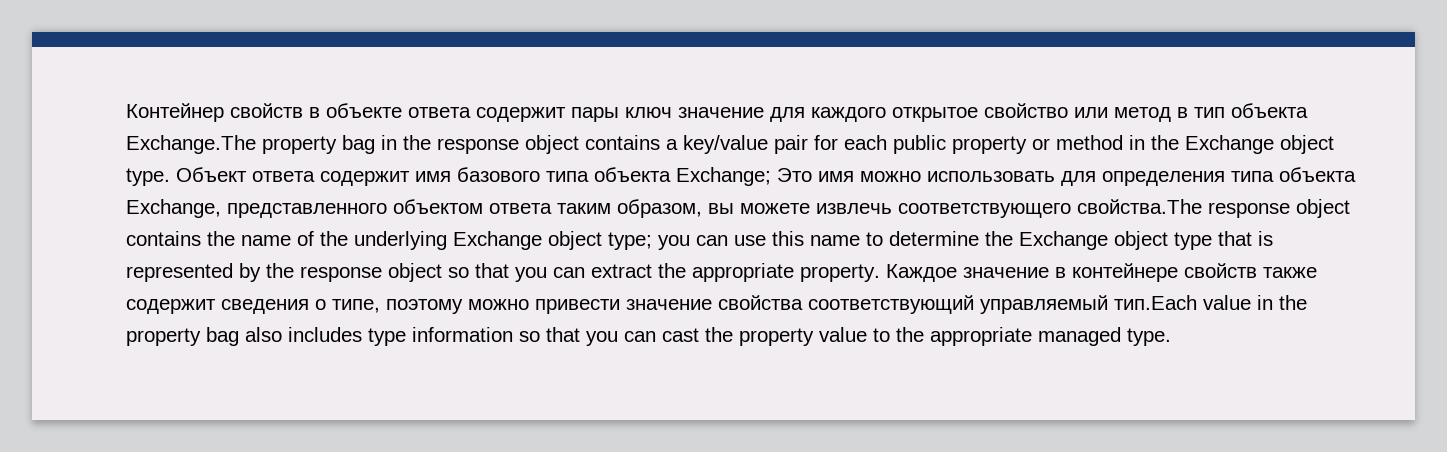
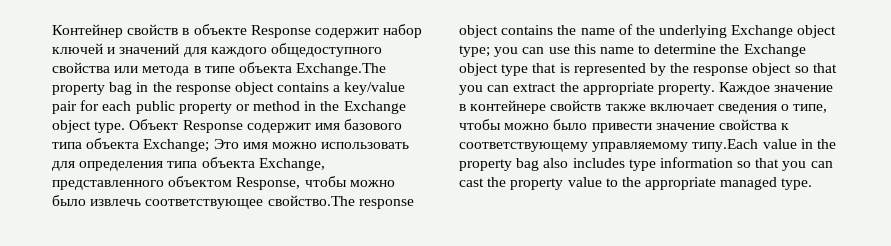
[408,103,1225,122] ответа содержит пары ключ значение для каждого открытое свойство или метод в тип -> [250,24,423,38] [52,43,382,57] [52,62,235,76] Response содержит набор ключей и значений для каждого общедоступного свойства или метода в типе
[252,171,315,182] ответа -> [182,120,243,133] Response
[489,199,1202,218] ответа таким образом, вы можете извлечь соответствующего свойства.The -> [236,176,395,190] [52,195,355,209] Response, чтобы можно было извлечь соответствующее свойство.The
[126,299,216,314] содержит -> [649,104,714,111] включает
[386,295,1197,314] поэтому можно привести значение свойства соответствующий управляемый тип.Each -> [459,119,790,133] [459,139,759,152] чтобы можно было привести значение свойства к соответствующему управляемому типу.Each

